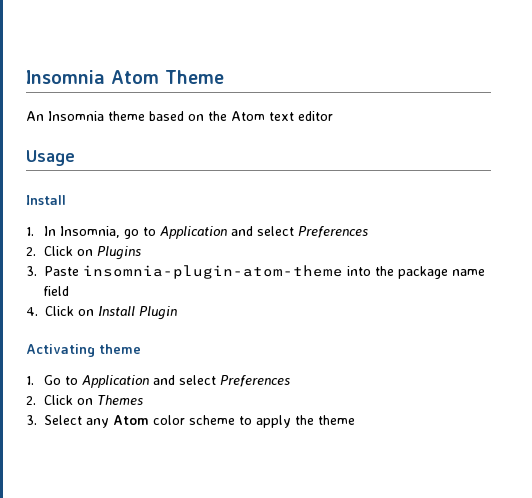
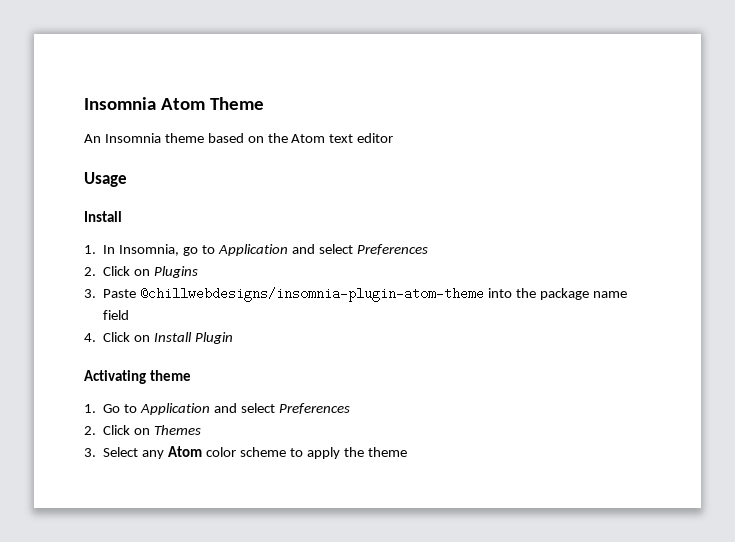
[83,265,343,279] insomnia-plugin-atom-theme -> [140,287,485,302] @chillwebdesigns/insomnia-plugin-atom-theme

